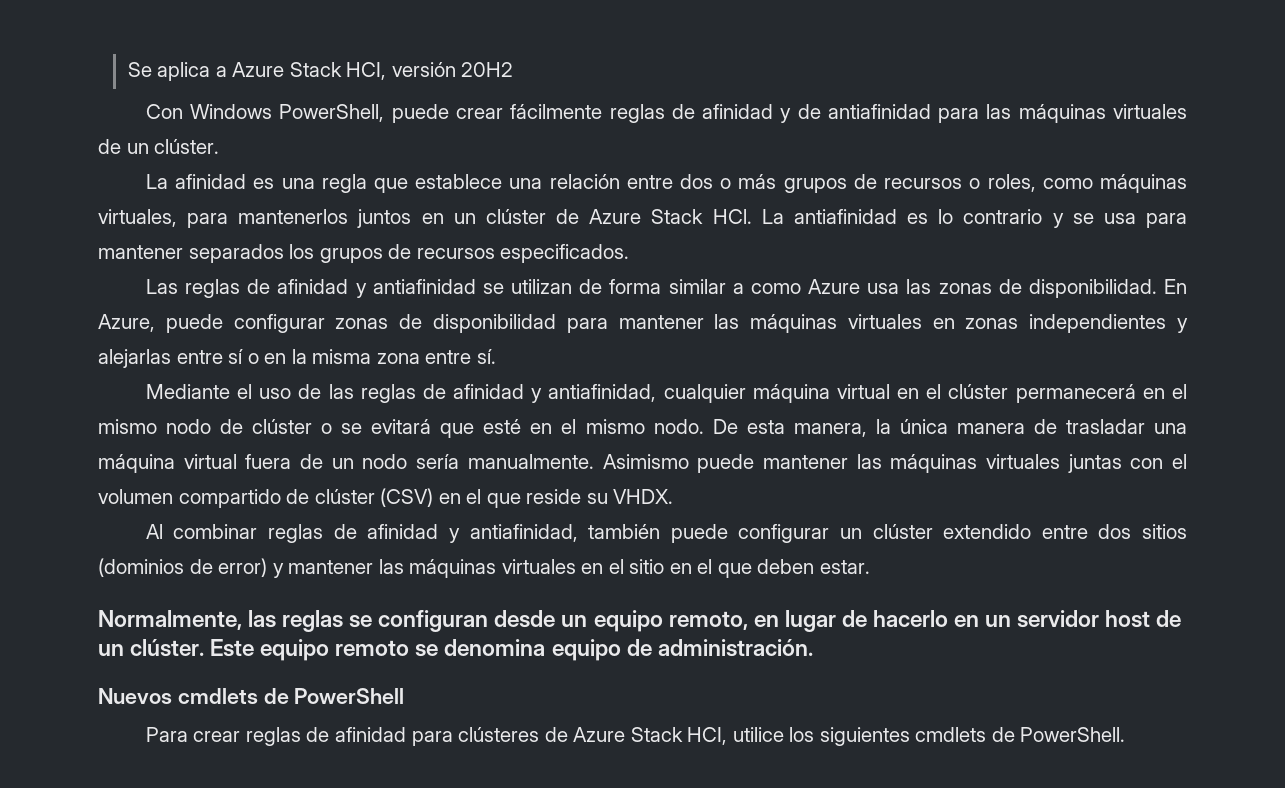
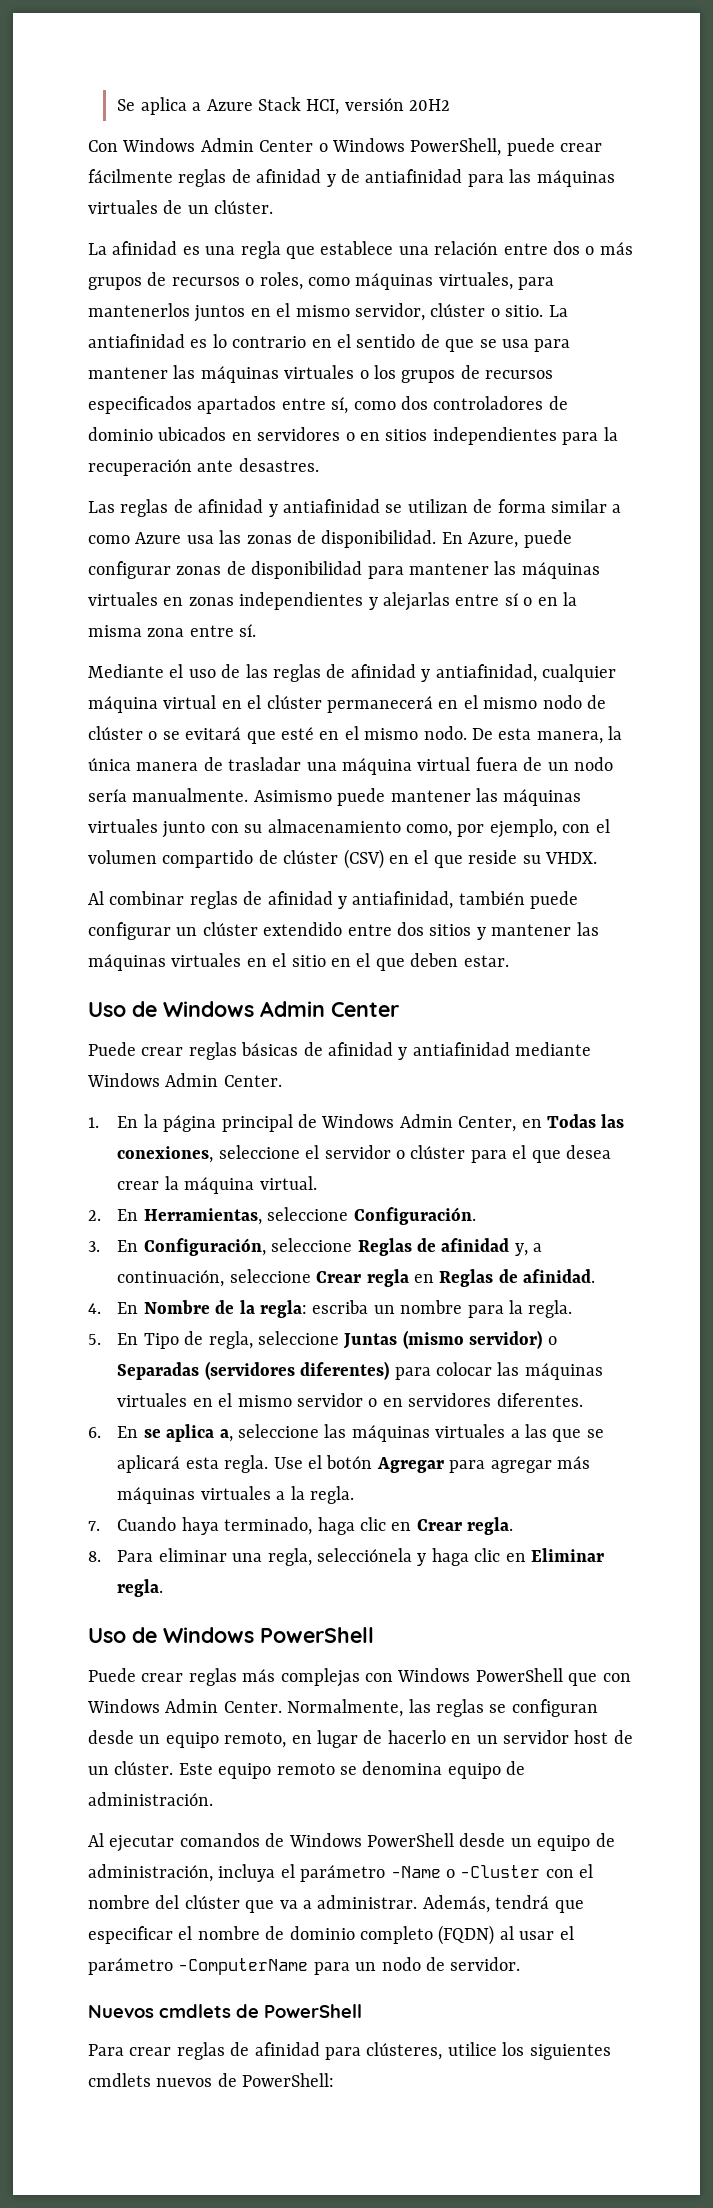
(273, 111) none -> [200,138,405,152] Admin Center o Windows
[453,209,752,224] un clúster de Azure Stack HCl. -> [276,303,544,321] el mismo servidor, clúster o sitio.
[1052,213,1187,228] [98,244,630,263] y se usa para mantener separados los grupos de recursos especificados. -> [311,334,571,352] [88,365,554,383] [88,396,568,414] [88,427,618,445] [88,458,319,476] en el sentido de que se usa para mantener las máquinas virtuales o los grupos de recursos especificados apartados entre sí, como dos controladores de dominio ubicados en servidores o en sitios independientes para la recuperación ante desastres.
[1067,454,1122,473] juntas -> [162,819,557,838] junto con su almacenamiento como, por ejemplo,
[98,558,268,577] (dominios de error) -> (472, 930) none
(871, 567) none -> [88,1001,399,1017] [88,1042,592,1060] [87,1073,282,1087] [88,1114,625,1132] [117,1145,611,1163] [117,1176,317,1194] [88,1207,476,1225] [88,1238,543,1256] [117,1269,596,1287] [88,1300,573,1318] [88,1330,557,1349] [117,1361,603,1380] [117,1393,583,1407] [88,1424,604,1442] [117,1455,590,1473] [117,1486,354,1504] [88,1517,514,1535] [88,1548,604,1566] [117,1579,164,1597] [88,1627,374,1643] [88,1668,631,1687] [87,1699,282,1713] Uso de Windows Admin Center // Puede crear reglas básicas de afinidad y antiafinidad mediante Windows Admin Center. // 1. En la página principal de Windows Admin Center, en Todas las conexiones, seleccione el servidor o clúster para el que desea crear la máquina virtual. // 2. En Herramientas, seleccione Configuración. // 3. En Configuración, seleccione Reglas de afinidad y, a continuación, seleccione Crear regla en Reglas de afinidad. // 4. En Nombre de la regla: escriba un nombre para la regla. // 5. En Tipo de regla, seleccione Juntas (mismo servidor) o Separadas (servidores diferentes) para colocar las máquinas virtuales en el mismo servidor o en servidores diferentes. // 6. En se aplica a, seleccione las máquinas virtuales a las que se aplicará esta regla. Use el botón Agregar para agregar más máquinas virtuales a la regla. // 7. Cuando haya terminado, haga clic en Crear regla. // 8. Para eliminar una regla, selecciónela y haga clic en Eliminar regla. // Uso de Windows PowerShell // Puede crear reglas más complejas con Windows PowerShell que con Windows Admin Center.
(813, 648) none -> [88,1833,615,1852] [88,1864,594,1882] [88,1895,584,1913] [88,1925,574,1945] [88,1957,521,1975] // Al ejecutar comandos de Windows PowerShell desde un equipo de administración, incluya el parámetro -Name o -Cluster con el nombre del clúster que va a administrar. Además, tendrá que especificar el nombre de dominio completo (FQDN) al usar el parámetro -ComputerName para un nodo de servidor.
[458,727,728,745] clústeres de Azure Stack HCI, -> [366,2042,443,2060] clústeres,
[991,727,1126,742] de PowerShell. -> [156,2073,335,2087] nuevos de PowerShell:

